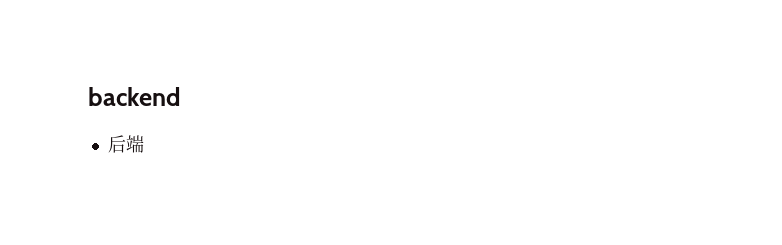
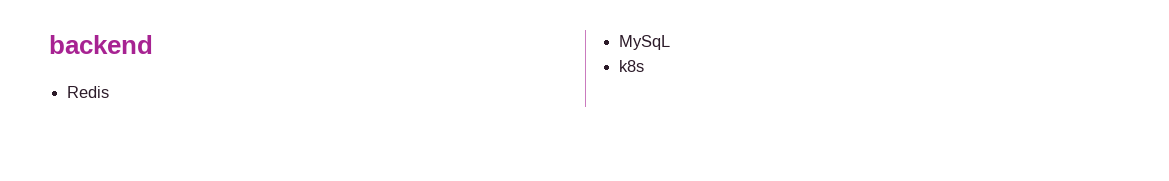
[107,135,144,153] 后端 -> [67,86,110,98] [619,35,671,50] [619,60,645,72] Redis // MySqL // k8s

